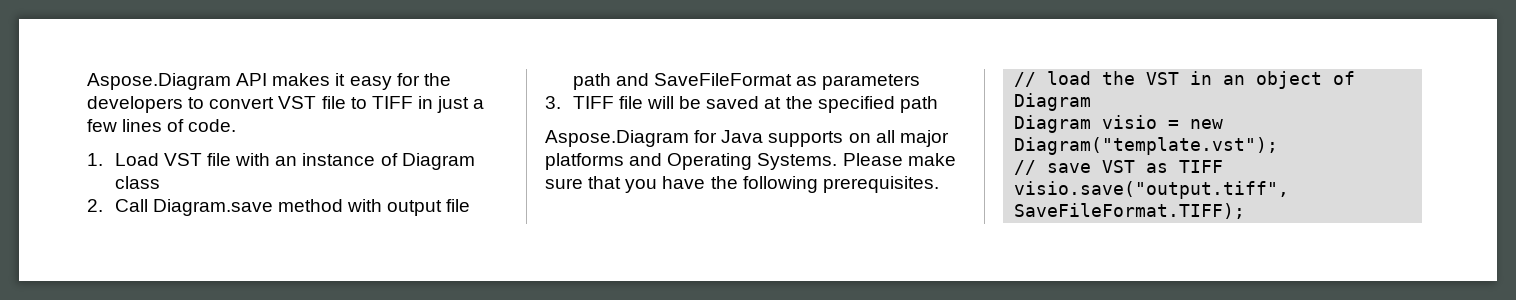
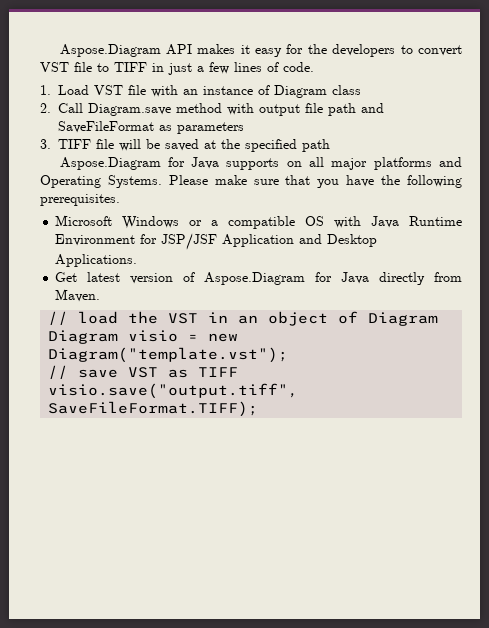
(939, 184) none -> [55,215,462,229] [55,233,378,250] [55,254,138,267] [55,272,462,285] [55,289,101,302] // Microsoft Windows or a compatible OS with Java Runtime Environment for JSP/JSF Application and Desktop Applications. // Get latest version of Aspose.Diagram for Java directly from Maven.

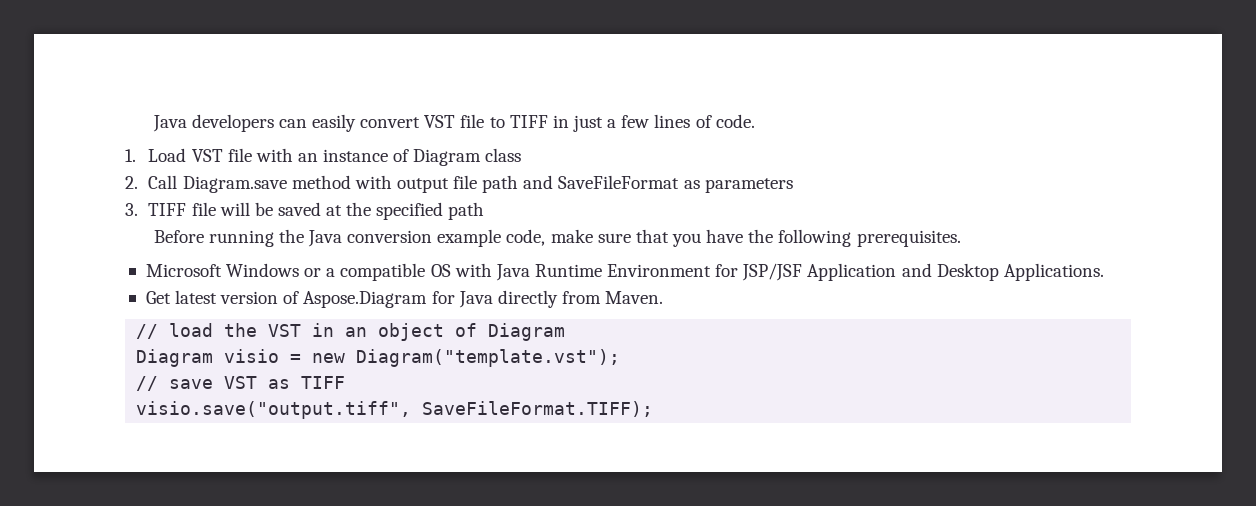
[59,44,413,57] Aspose.Diagram API makes it easy for the developers to -> [152,114,357,132] Java developers can easily
[59,157,463,170] [40,175,208,188] Aspose.Diagram for Java supports on all major platforms and Operating Systems. Please -> [153,229,546,247] Before running the Java conversion example code,

